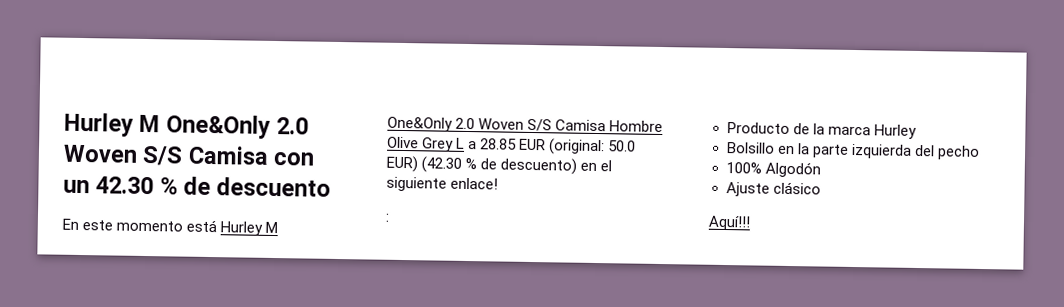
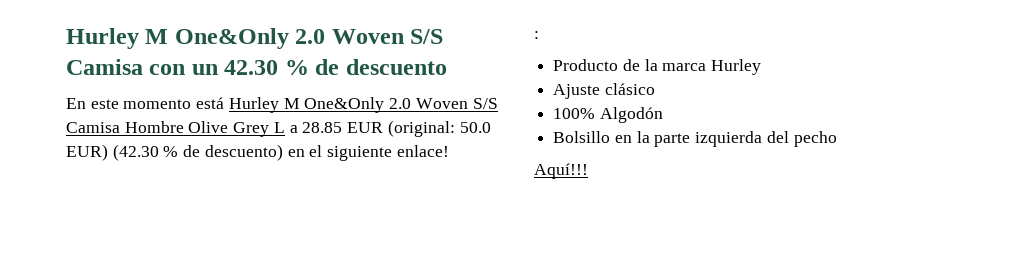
(917, 131) none -> [553,83,655,99] [553,107,663,123] // Ajuste clásico // 100% Algodón
[725,161,821,178] [725,181,821,197] // 100% Algodón // Ajuste clásico -> (837, 139) none

